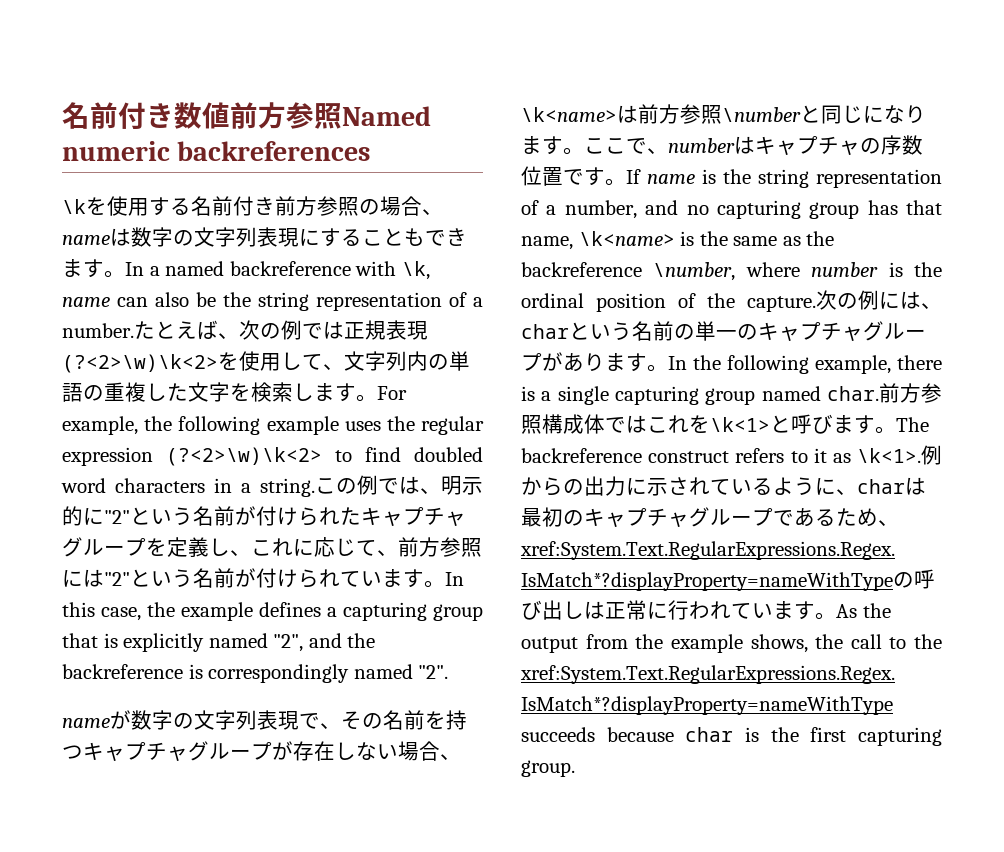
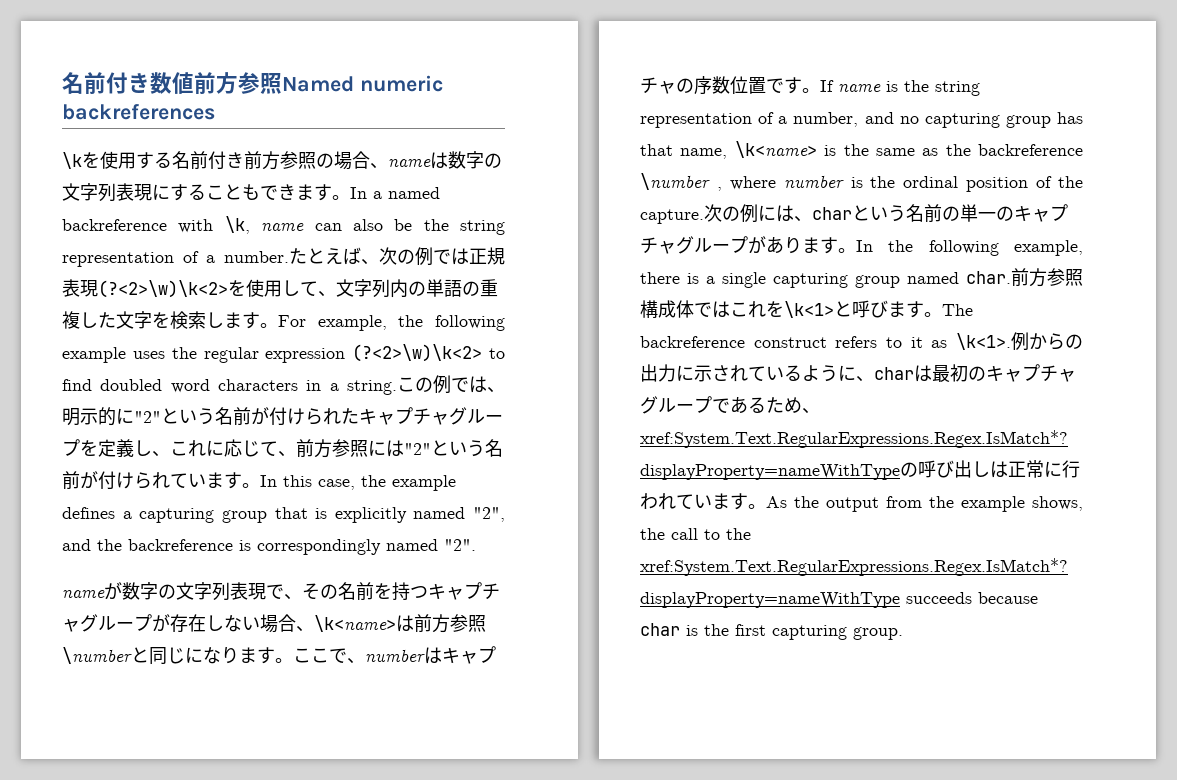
[653,262,736,281] \number, -> [640,173,722,191] \number ,

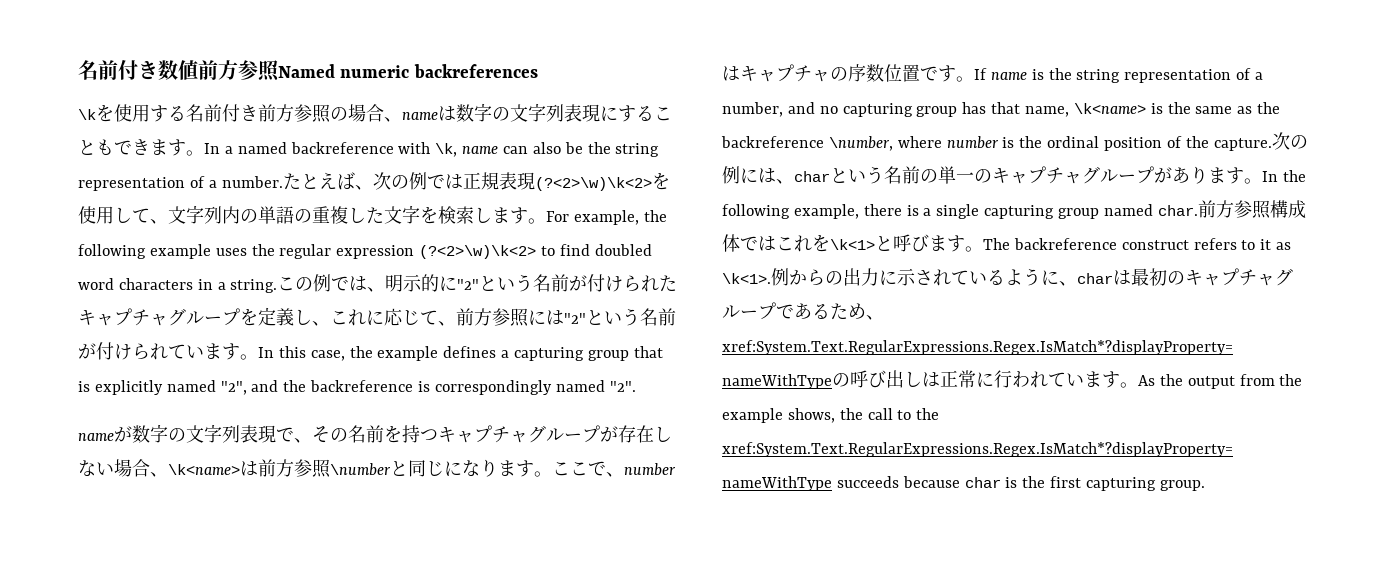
[640,173,722,191] \number , -> [828,136,893,151] \number,

